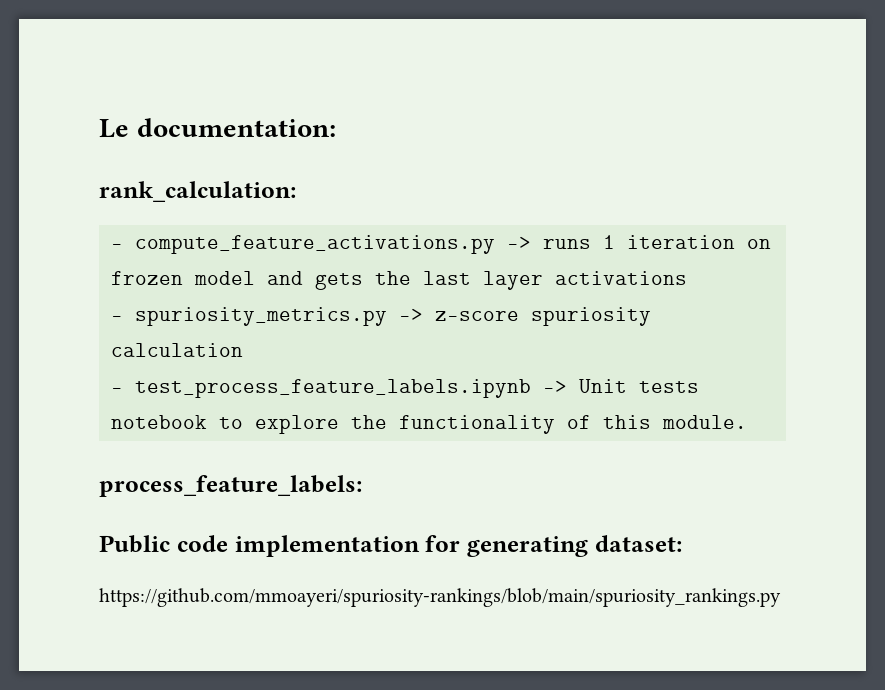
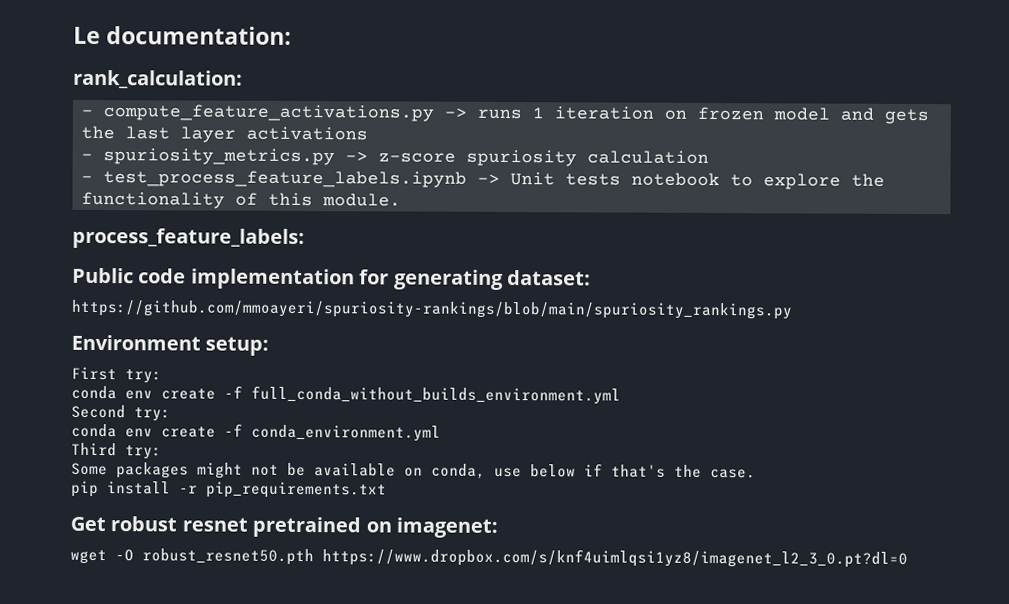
(781, 597) none -> [71,334,270,356] [71,366,162,384] [71,385,621,405] [71,404,171,422] [71,423,441,442] [71,442,162,460] [71,462,756,479] [71,480,387,499] [70,516,498,538] [70,548,908,568] // Environment setup: // First try: // conda env create -f full_conda_without_builds_environment.yml // Second try: // conda env create -f conda_environment.yml // Third try: // Some packages might not be available on conda, use below if that's the case. // pip install -r pip_requirements.txt // Get robust resnet pretrained on imagenet: // wget -O robust_resnet50.pth https://www.dropbox.com/s/knf4uimlqsi1yz8/imagenet_l2_3_0.pt?dl=0

